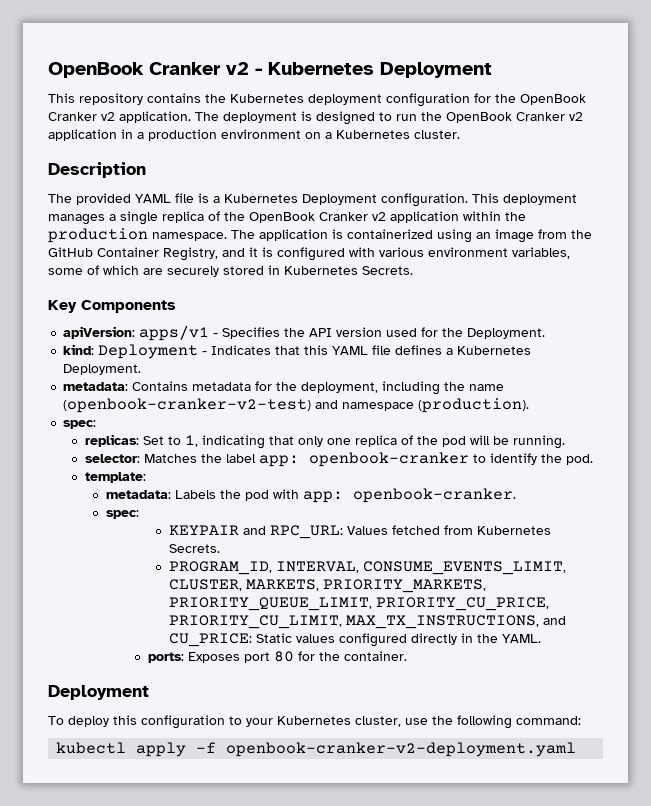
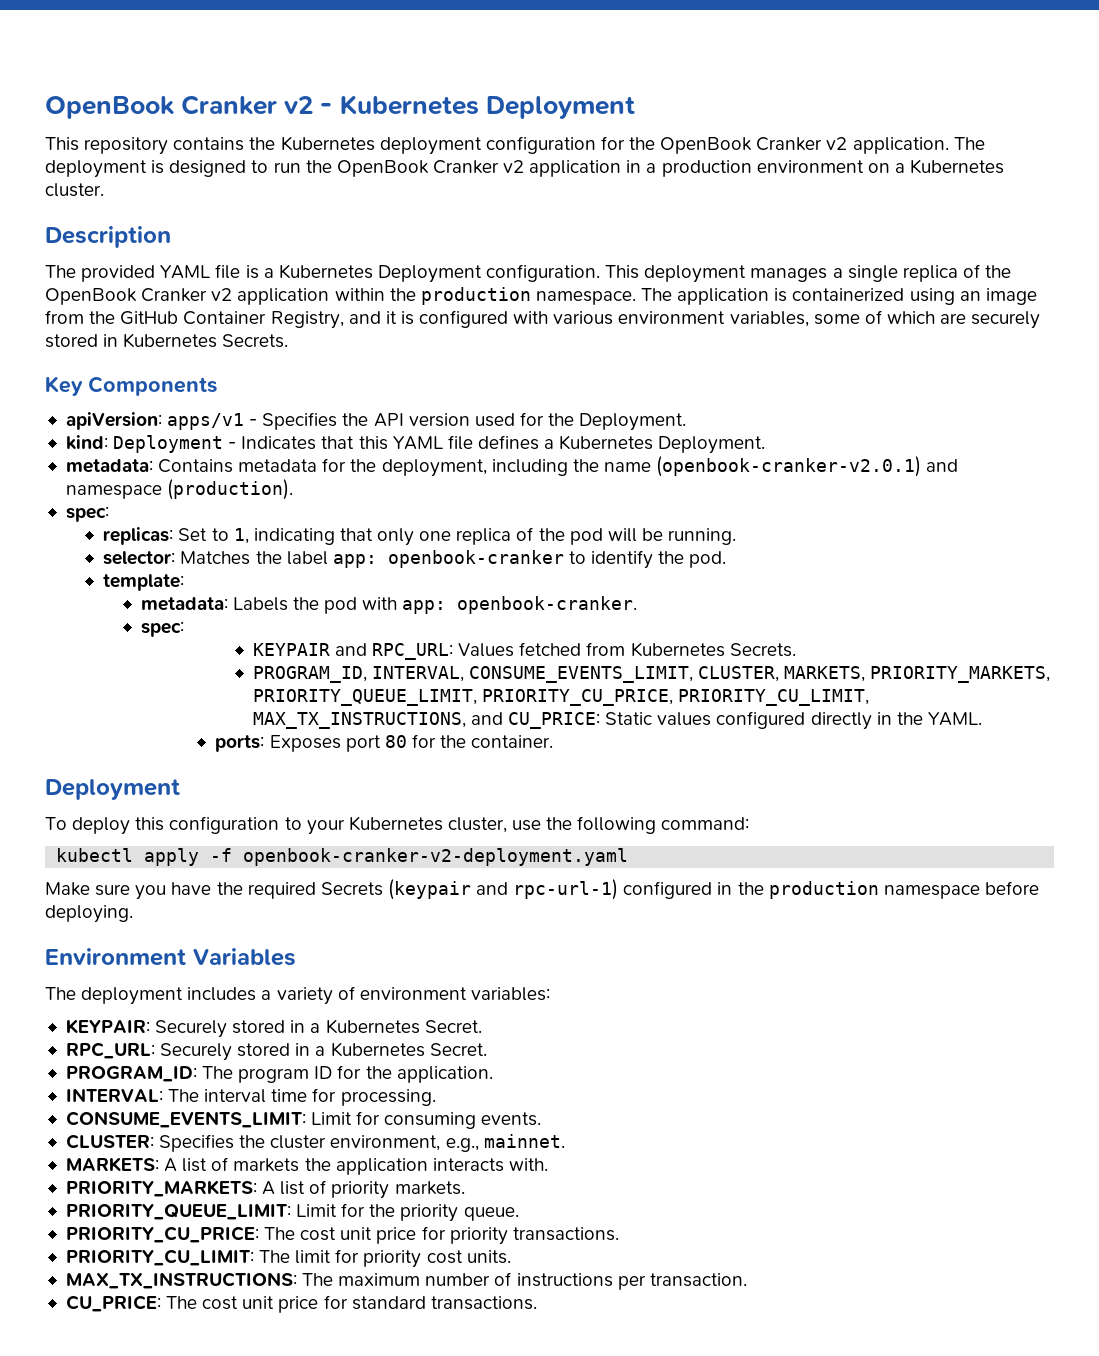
[63,398,312,413] (openbook-cranker-v2-test) -> [656,456,922,477] (openbook-cranker-v2.0.1)
(577, 749) none -> [45,879,1039,900] [45,905,133,923] [45,948,296,966] [45,986,550,1005] [65,1019,482,1038] [65,1042,487,1061] [65,1065,493,1083] [65,1088,436,1106] [65,1111,542,1129] [65,1134,565,1152] [65,1157,548,1175] [65,1180,465,1199] [65,1203,519,1222] [65,1226,619,1245] [65,1249,511,1268] [65,1272,747,1290] [65,1295,537,1313] // Make sure you have the required Secrets (keypair and rpc-url-1) configured in the production namespace before deploying. // Environment Variables // The deployment includes a variety of environment variables: // KEYPAIR: Securely stored in a Kubernetes Secret. // RPC_URL: Securely stored in a Kubernetes Secret. // PROGRAM_ID: The program ID for the application. // INTERVAL: The interval time for processing. // CONSUME_EVENTS_LIMIT: Limit for consuming events. // CLUSTER: Specifies the cluster environment, e.g., mainnet. // MARKETS: A list of markets the application interacts with. // PRIORITY_MARKETS: A list of priority markets. // PRIORITY_QUEUE_LIMIT: Limit for the priority queue. // PRIORITY_CU_PRICE: The cost unit price for priority transactions. // PRIORITY_CU_LIMIT: The limit for priority cost units. // MAX_TX_INSTRUCTIONS: The maximum number of instructions per transaction. // CU_PRICE: The cost unit price for standard transactions.

